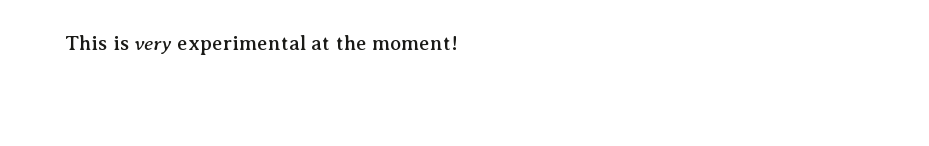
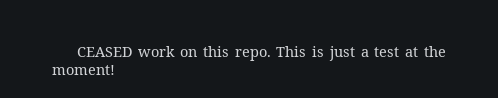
[65,35,306,55] This is very experimental -> [76,46,400,61] CEASED work on this repo. This is just a test

